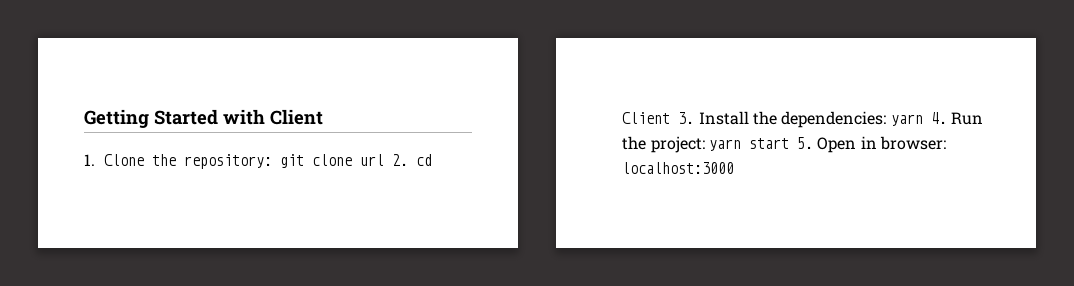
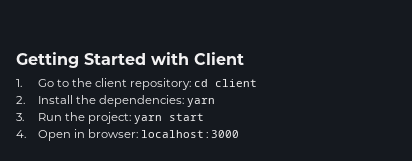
[104,154,433,169] [622,112,695,124] Clone the repository: git clone url 2. cd Client 3. -> [37,78,258,90] [16,96,25,104] Go to the client repository: cd client // 2.
[930,112,947,124] 4. -> [16,113,24,121] // 3.
[797,137,814,149] 5. -> [16,130,26,138] // 4.

